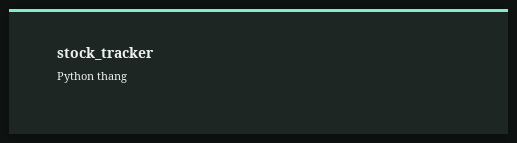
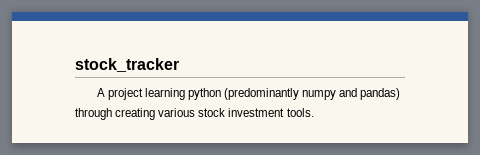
[57,72,127,83] Python thang -> [96,88,401,100] [75,108,314,120] A project learning python (predominantly numpy and pandas) through creating various stock investment tools.

